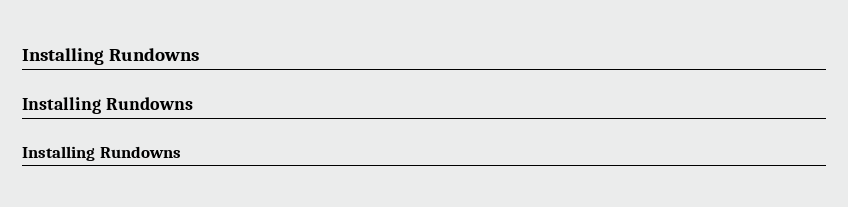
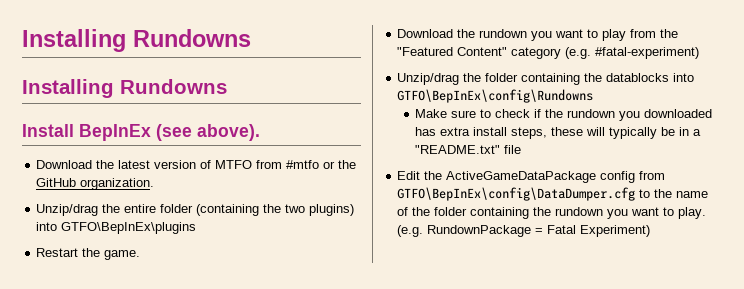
[22,146,181,161] Installing Rundowns -> [22,124,260,141] [36,160,357,169] [36,178,155,190] [36,204,355,216] [36,222,197,234] [36,248,141,260] [397,29,679,41] [397,47,700,59] [397,73,695,85] [397,89,594,103] [415,109,713,121] [415,127,702,139] [415,145,522,154] [397,171,666,183] [397,187,709,201] [397,207,707,219] [397,225,651,237] Install BepInEx (see above). // Download the latest version of MTFO from #mtfo or the GitHub organization. // Unzip/drag the entire folder (containing the two plugins) into GTFO\BepInEx\plugins // Restart the game. // Download the rundown you want to play from the "Featured Content" category (e.g. #fatal-experiment) // Unzip/drag the folder containing the datablocks into GTFO\BepInEx\config\Rundowns // Make sure to check if the rundown you downloaded has extra install steps, these will typically be in a "README.txt" file // Edit the ActiveGameDataPackage config from GTFO\BepInEx\config\DataDumper.cfg to the name of the folder containing the rundown you want to play. (e.g. RundownPackage = Fatal Experiment)

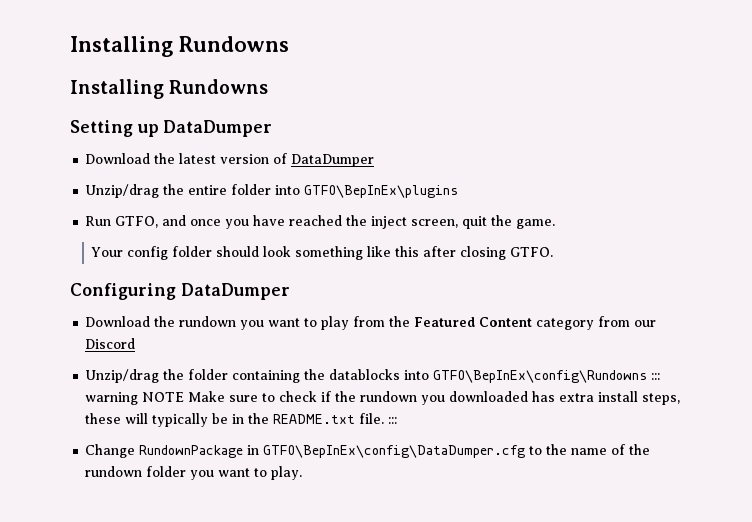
[22,124,260,141] Install BepInEx (see above). -> [70,120,273,137] Setting up DataDumper
[215,160,357,169] [36,178,155,190] [36,204,355,216] [36,222,197,234] [36,248,141,260] MTFO from #mtfo or the GitHub organization. // Unzip/drag the entire folder (containing the two plugins) into GTFO\BepInEx\plugins // Restart the game. -> [291,154,375,167] [85,184,459,198] [85,215,556,229] [91,246,554,260] [70,283,290,300] DataDumper // Unzip/drag the entire folder into GTFO\BepInEx\plugins // Run GTFO, and once you have reached the inject screen, quit the game. // Your config folder should look something like this after closing GTFO. // Configuring DataDumper
[397,47,700,59] "Featured Content" category (e.g. #fatal-experiment) -> [414,316,657,330] [85,338,136,349] Featured Content category from our Discord
(594, 96) // -> [651,373,661,380] [85,392,185,405] ::: warning NOTE
[693,129,702,136] [415,145,522,154] [397,171,666,183] a "README.txt" file // Edit the ActiveGameDataPackage config from -> [248,413,398,424] [85,444,260,458] the README.txt file. ::: // Change RundownPackage in
[434,207,707,219] [397,225,651,237] folder containing the rundown you want to play. (e.g. RundownPackage = Fatal Experiment) -> [85,466,303,480] rundown folder you want to play.

